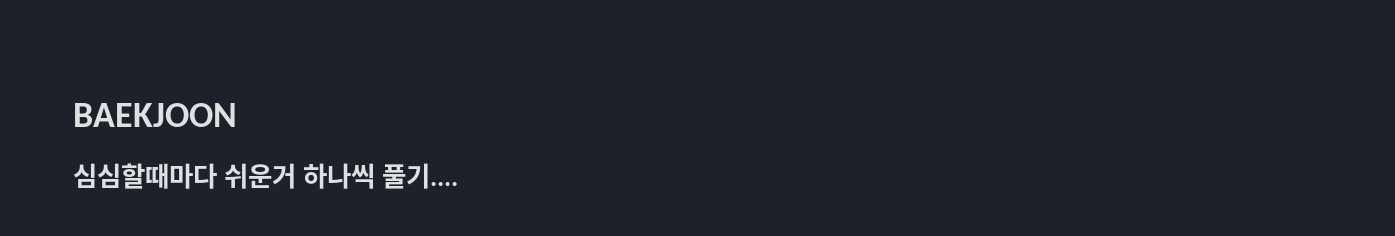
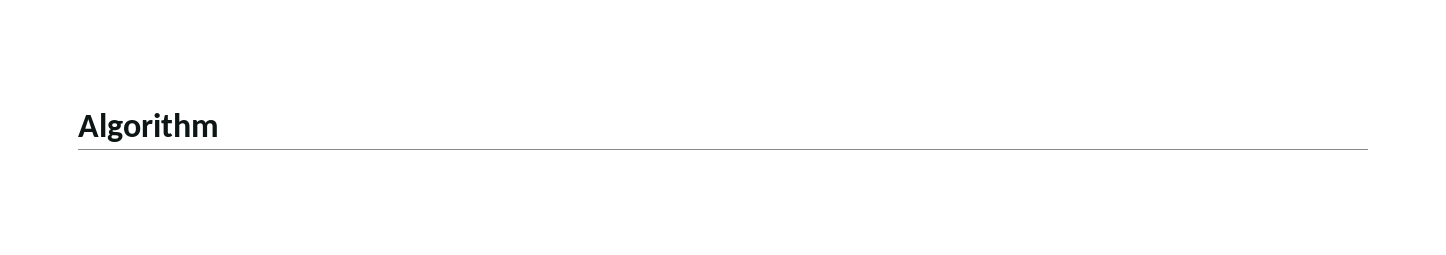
[73,103,237,127] [73,163,459,189] BAEKJOON // 심심할때마다 쉬운거 하나씩 풀기.... -> [78,113,219,142] Algorithm

